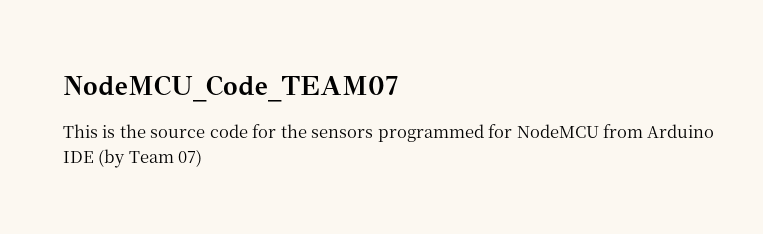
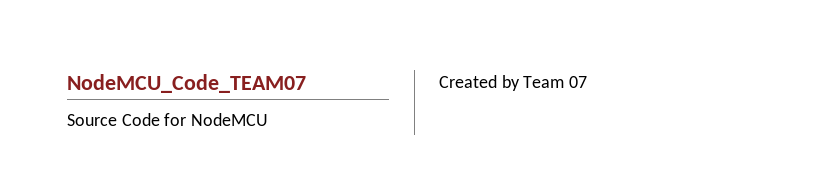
[63,124,715,142] [63,149,203,168] This is the source code for the sensors programmed for NodeMCU from Arduino IDE (by Team 07) -> [67,113,269,126] [439,75,588,91] Source Code for NodeMCU // Created by Team 07

